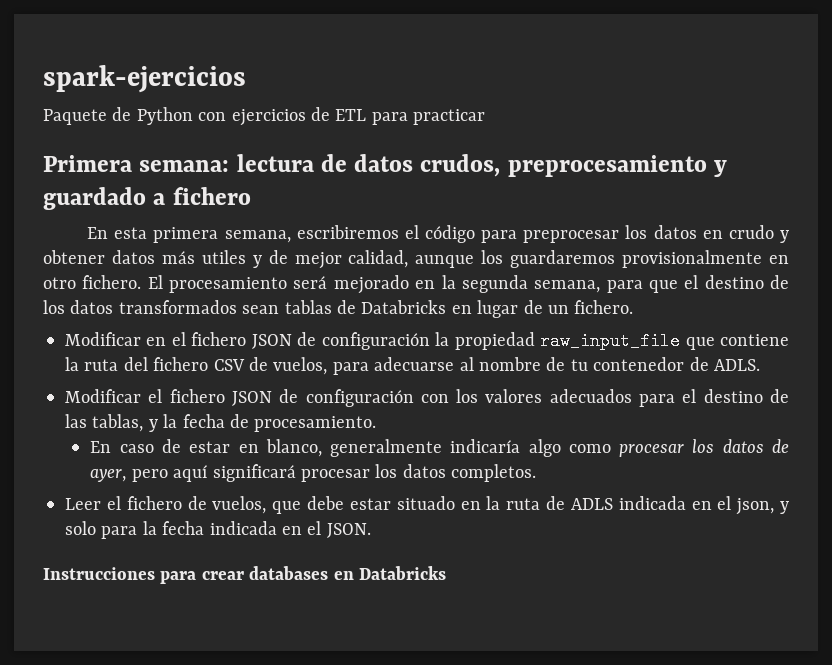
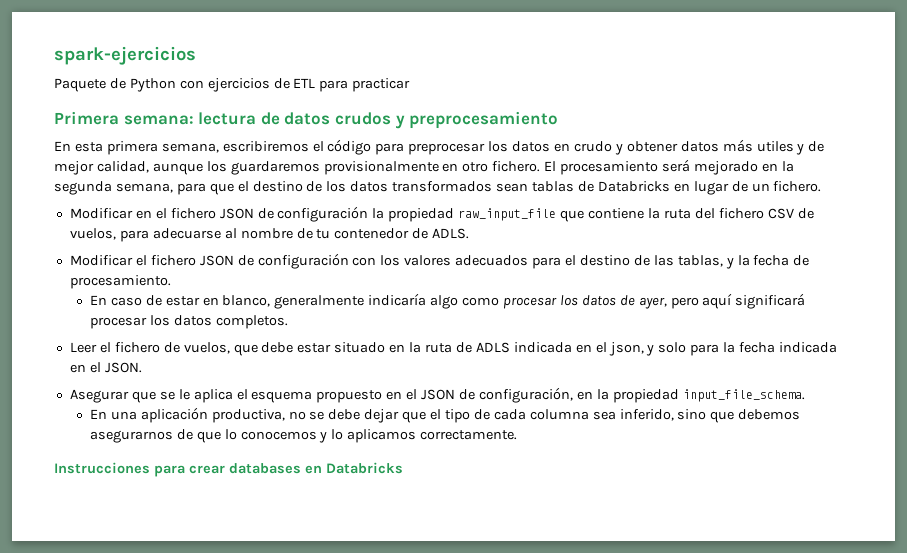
[420,154,501,177] crudos, -> [334,112,405,129] crudos y
[714,160,728,177] [43,187,251,210] y guardado a fichero -> (559, 120) none
(371, 530) none -> [69,387,805,403] [89,407,801,423] [89,429,518,443] // Asegurar que se le aplica el esquema propuesto en el JSON de configuración, en la propiedad input_file_schema. // En una aplicación productiva, no se debe dejar que el tipo de cada columna sea inferido, sino que debemos asegurarnos de que lo conocemos y lo aplicamos correctamente.

